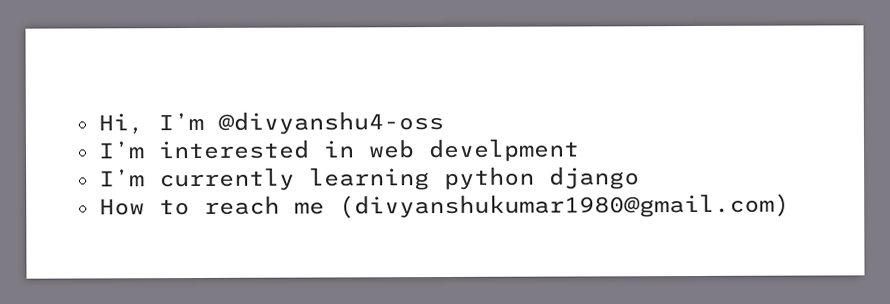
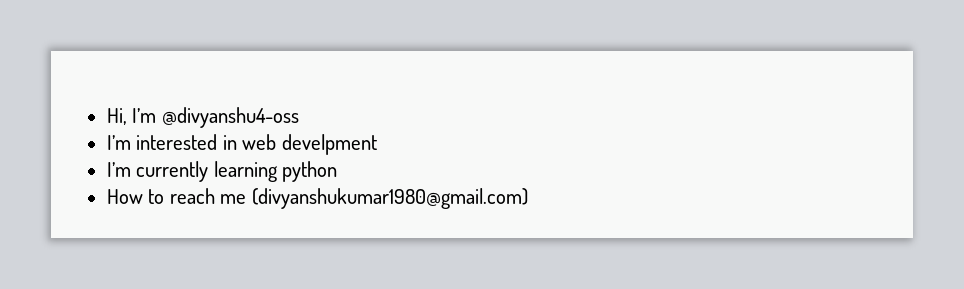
[548,166,640,190] django -> (338, 171) none

